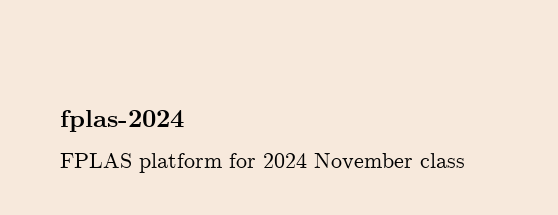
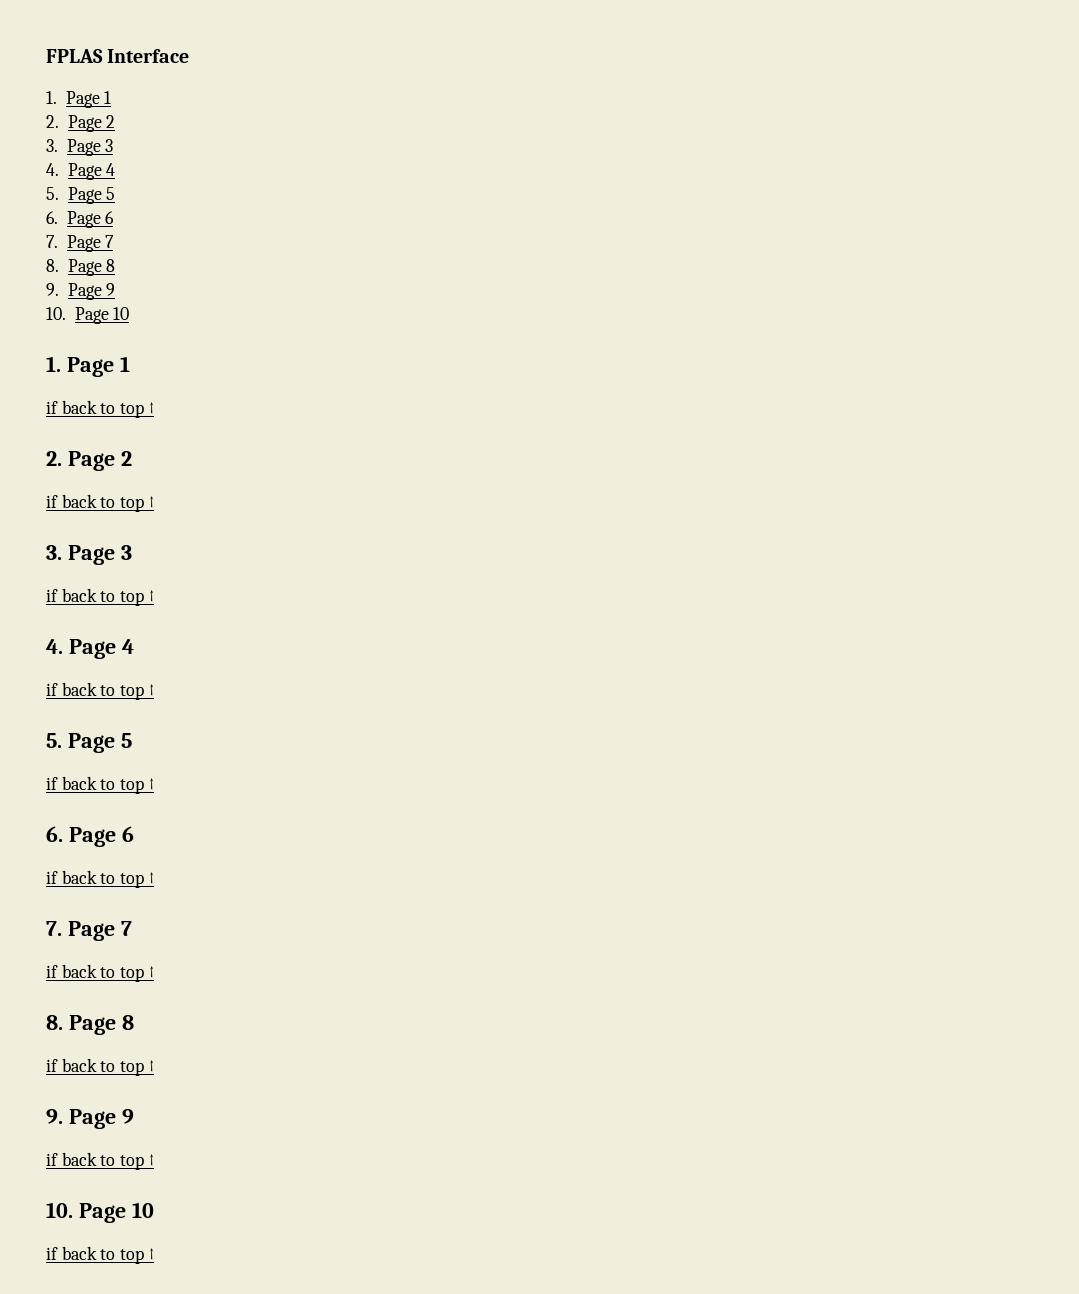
[60,110,184,132] [60,153,465,173] fplas-2024 // FPLAS platform for 2024 November class -> [46,49,190,63] [46,91,112,108] [46,115,116,132] [46,139,114,156] [46,163,116,180] [46,187,116,204] [46,211,115,228] [46,235,115,252] [46,259,116,276] [46,283,116,300] [46,307,130,324] [46,356,130,377] [46,400,154,418] [46,451,132,471] [46,494,154,512] [46,545,132,565] [46,588,154,606] [46,639,134,659] [46,682,154,700] [46,733,132,753] [46,776,154,794] [46,826,134,847] [46,870,154,888] [46,921,132,941] [46,964,154,982] [46,1015,134,1035] [46,1058,154,1076] [46,1109,134,1129] [46,1152,154,1170] [46,1202,154,1223] [46,1246,154,1264] FPLAS Interface // 1. Page 1 // 2. Page 2 // 3. Page 3 // 4. Page 4 // 5. Page 5 // 6. Page 6 // 7. Page 7 // 8. Page 8 // 9. Page 9 // 10. Page 10 // 1. Page 1 // if back to top ↑ // 2. Page 2 // if back to top ↑ // 3. Page 3 // if back to top ↑ // 4. Page 4 // if back to top ↑ // 5. Page 5 // if back to top ↑ // 6. Page 6 // if back to top ↑ // 7. Page 7 // if back to top ↑ // 8. Page 8 // if back to top ↑ // 9. Page 9 // if back to top ↑ // 10. Page 10 // if back to top ↑

